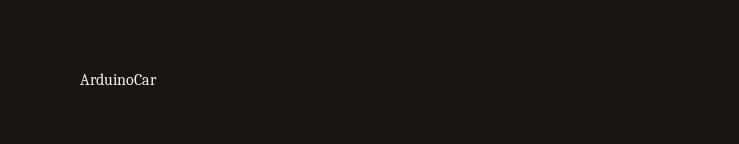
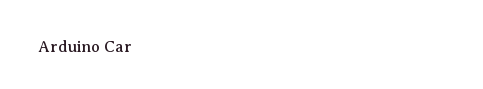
[80,73,157,85] ArduinoCar -> [38,40,133,52] Arduino Car

